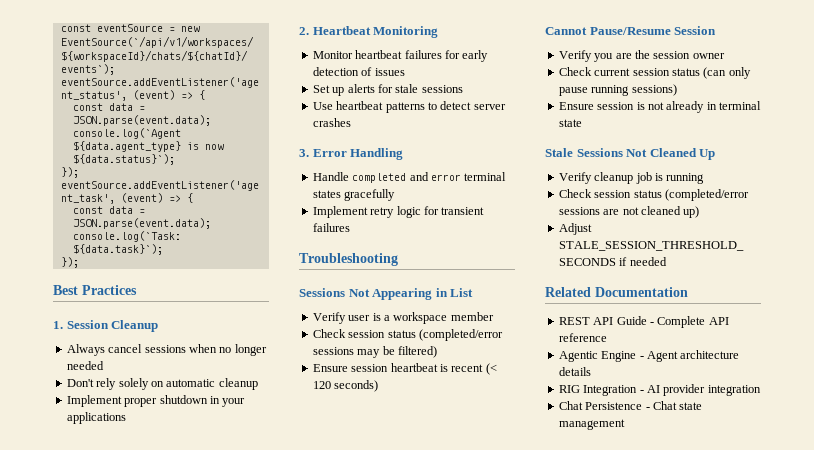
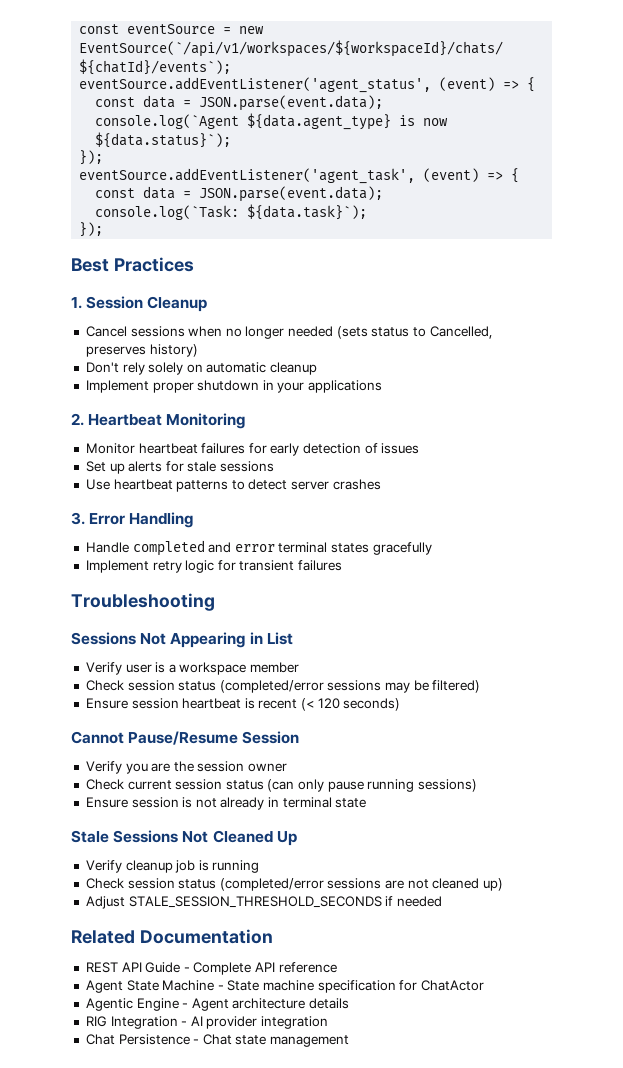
[66,344,143,356] Always cancel -> [85,326,127,337] Cancel
(104, 365) none -> [336,326,492,339] [85,344,198,357] (sets status to Cancelled, preserves history)
(607, 337) none -> [85,980,485,993] // Agent State Machine - State machine specification for ChatActor

